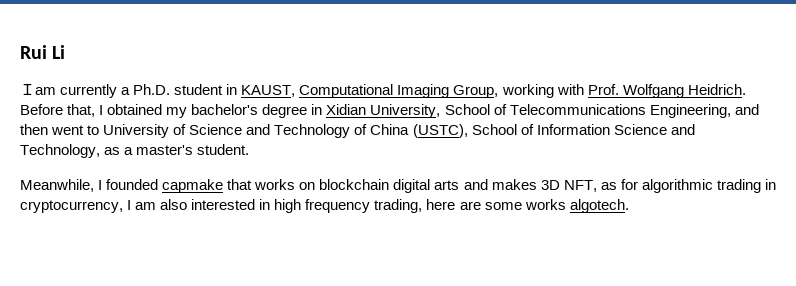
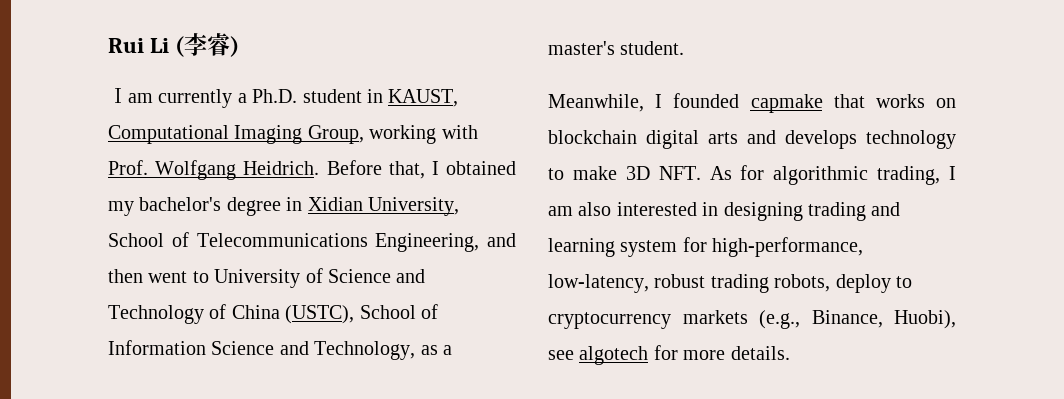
(66, 52) none -> [175,33,240,57] (李睿)
[491,179,776,193] [20,200,123,213] makes 3D NFT, as for algorithmic trading in cryptocurrency, -> [785,130,956,149] [548,165,941,185] develops technology to make 3D NFT. As for algorithmic trading,
[274,199,629,213] high frequency trading, here are some works algotech. -> [723,202,901,221] [548,237,864,257] [548,274,912,293] [548,310,956,329] [548,345,790,365] designing trading and learning system for high-performance, low-latency, robust trading robots, deploy to cryptocurrency markets (e.g., Binance, Huobi), see algotech for more details.

